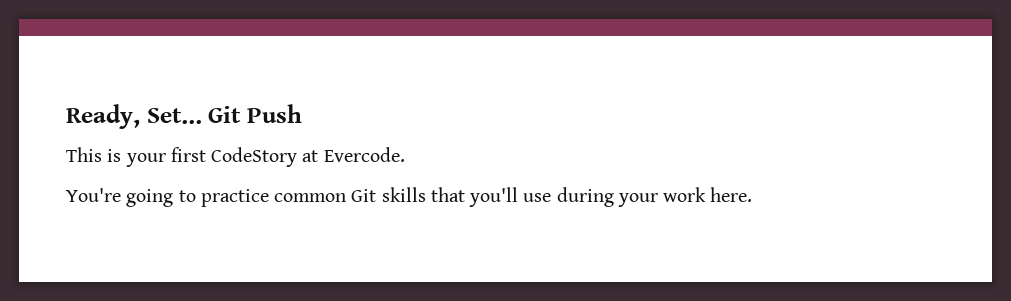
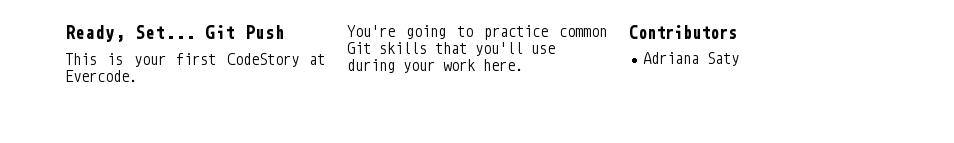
(753, 194) none -> [629,25,737,39] [642,52,739,66] // Contributors // Adriana Saty

